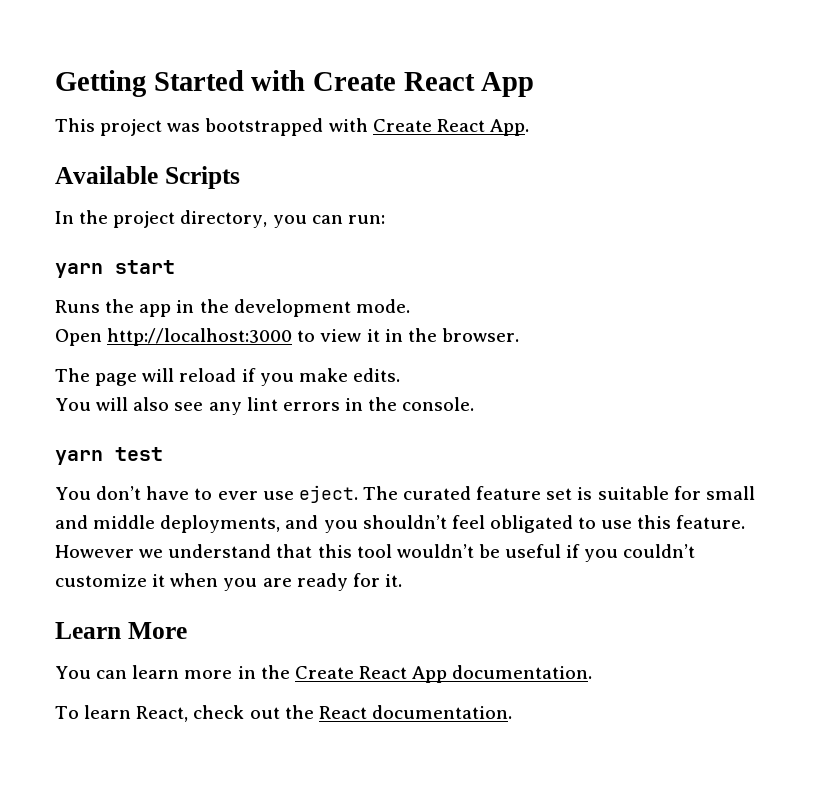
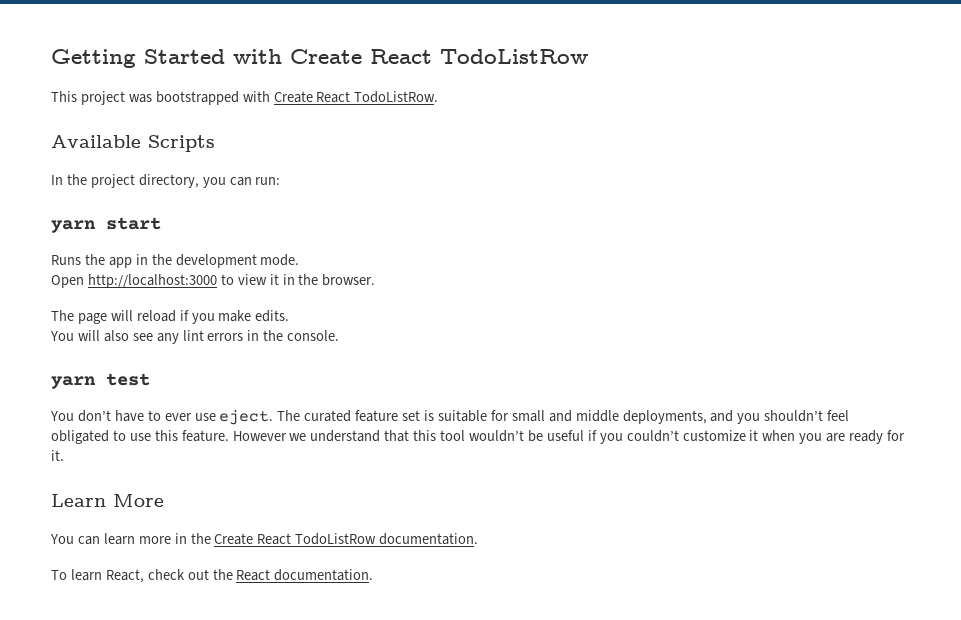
[481,72,535,97] App -> [440,49,588,64] TodoListRow
[489,119,529,136] App. -> [354,91,439,103] TodoListRow.
[412,666,448,683] App -> [295,533,377,545] TodoListRow

